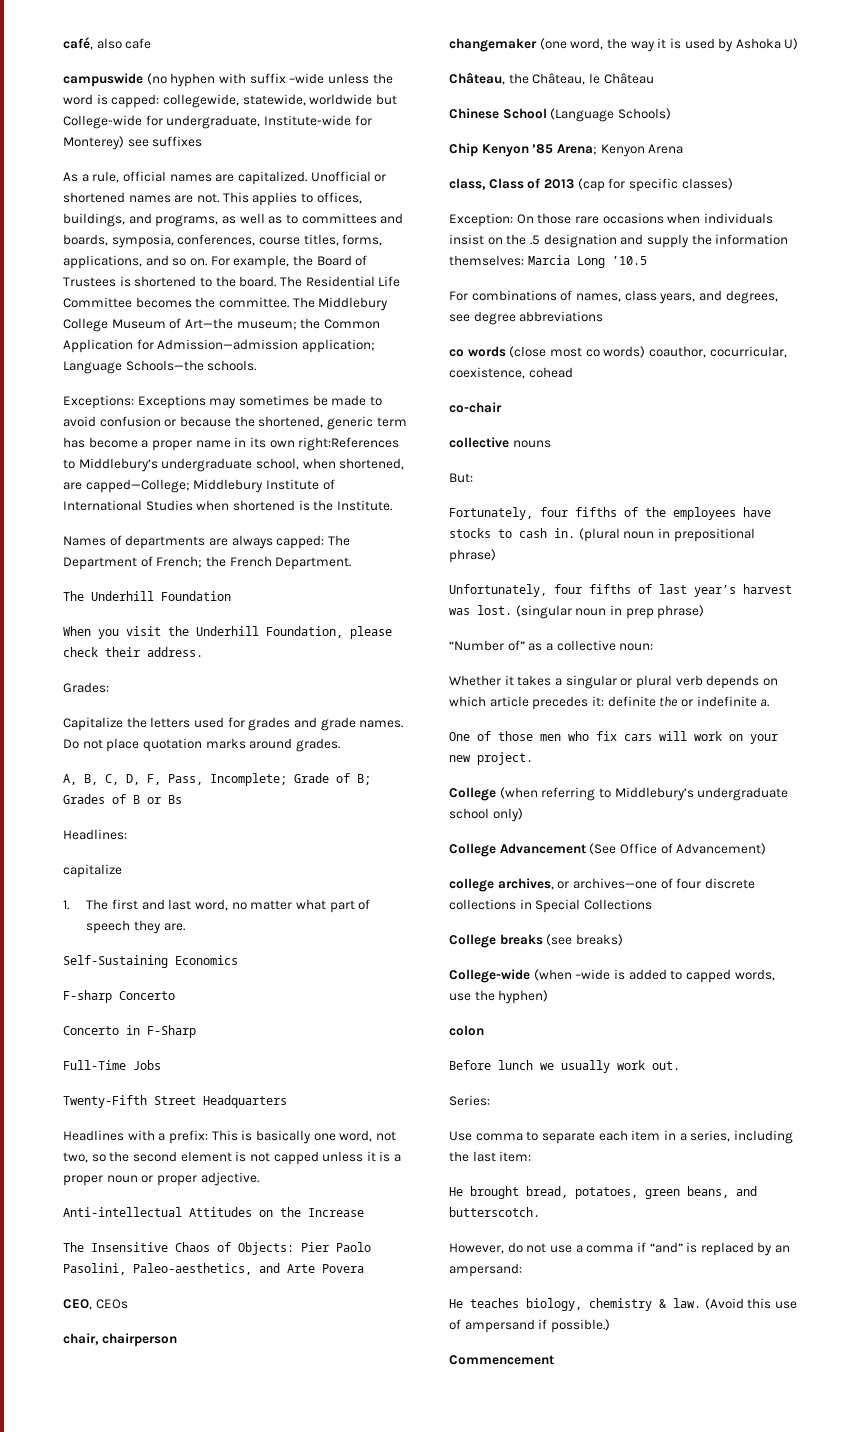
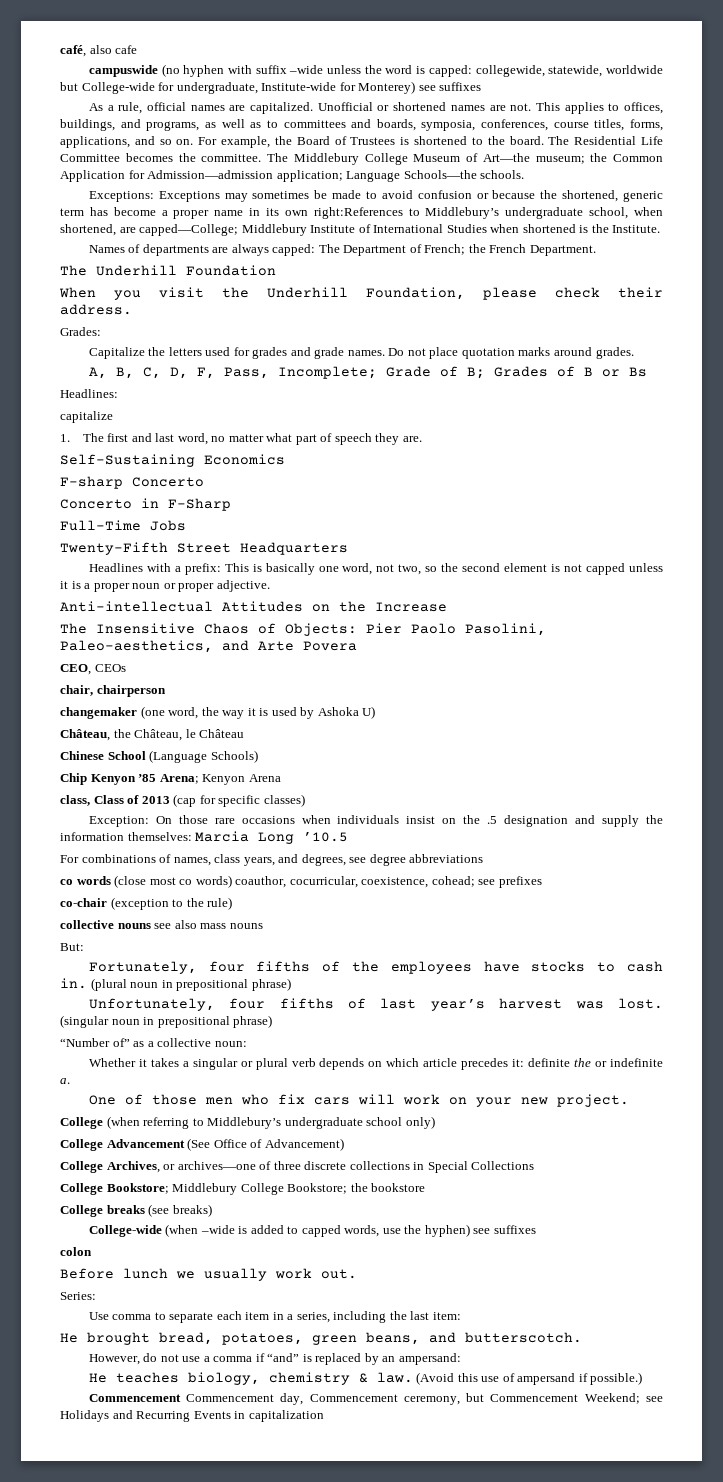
[528,367,573,378] [449,402,502,413] [449,437,509,448] cohead // co-chair // collective -> [431,876,542,888] [60,897,233,910] [60,920,227,929] cohead; see prefixes // co-chair (exception to the rule) // collective nouns see also mass
[625,608,654,619] prep -> [157,1016,230,1028] prepositional
[449,878,554,892] college archives, -> [60,1161,160,1173] College Archives,
[676,878,702,889] four -> [273,1161,301,1170] three
(652, 904) none -> [60,1183,426,1195] // College Bookstore; Middlebury College Bookstore; the bookstore
(549, 997) none -> [473,1225,536,1234] see suffixes
(554, 1360) none -> [186,1393,663,1405] [60,1410,324,1422] Commencement day, Commencement ceremony, but Commencement Weekend; see Holidays and Recurring Events in capitalization

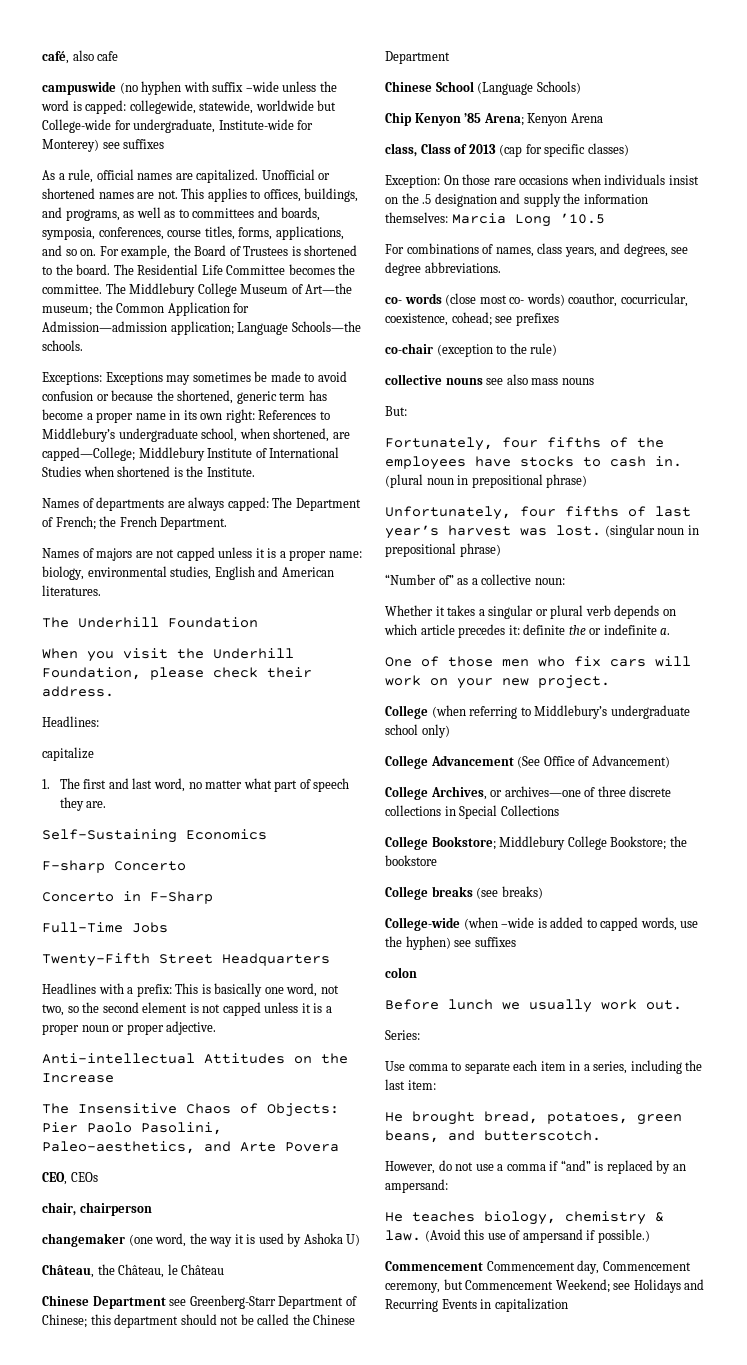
[313,207,403,219] right:References -> [225,409,317,423] right: References
(596, 250) none -> [42,547,362,561] [42,566,334,580] [42,585,101,596] // Names of majors are not capped unless it is a proper name: biology, environmental studies, English and American literatures.
[60,327,101,336] [88,347,634,359] [88,366,647,379] // Grades: // Capitalize the letters used for grades and grade names. Do not place quotation marks around grades. // A, B, C, D, F, Pass, Incomplete; Grade of B; Grades of B or Bs -> (114, 691) none
(245, 733) none -> [42,1295,357,1309] [42,1314,356,1328] [385,51,450,64] // Chinese Department see Greenberg-Starr Department of Chinese; this department should not be called the Chinese Department
[409,854,484,863] [60,879,73,885] abbreviations // co -> [424,262,501,273] [385,297,402,304] abbreviations. // co-
[179,879,193,885] co -> [509,297,525,304] co-

